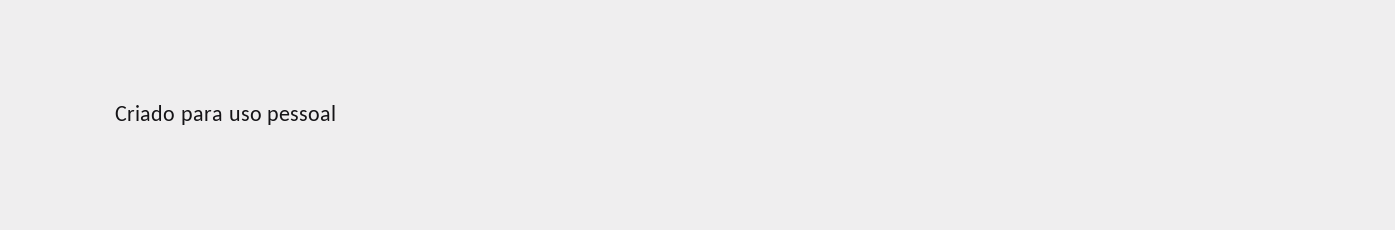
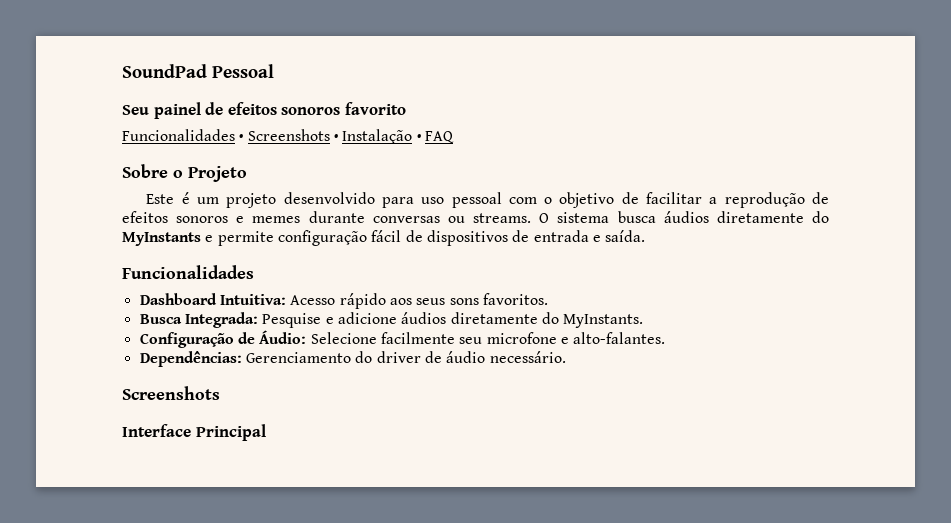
[115,105,337,125] Criado para uso pessoal -> [122,64,274,78] [122,102,406,119] [122,129,454,144] [122,164,247,182] [146,192,830,208] [122,211,829,223] [122,230,646,246] [122,265,254,279] [139,293,548,309] [139,312,644,328] [139,330,666,348] [139,351,566,367] [122,386,220,400] [122,424,266,441] SoundPad Pessoal // Seu painel de efeitos sonoros favorito // Funcionalidades • Screenshots • Instalação • FAQ // Sobre o Projeto // Este é um projeto desenvolvido para uso pessoal com o objetivo de facilitar a reprodução de efeitos sonoros e memes durante conversas ou streams. O sistema busca áudios diretamente do MyInstants e permite configuração fácil de dispositivos de entrada e saída. // Funcionalidades // Dashboard Intuitiva: Acesso rápido aos seus sons favoritos. // Busca Integrada: Pesquise e adicione áudios diretamente do MyInstants. // Configuração de Áudio: Selecione facilmente seu microfone e alto-falantes. // Dependências: Gerenciamento do driver de áudio necessário. // Screenshots // Interface Principal

